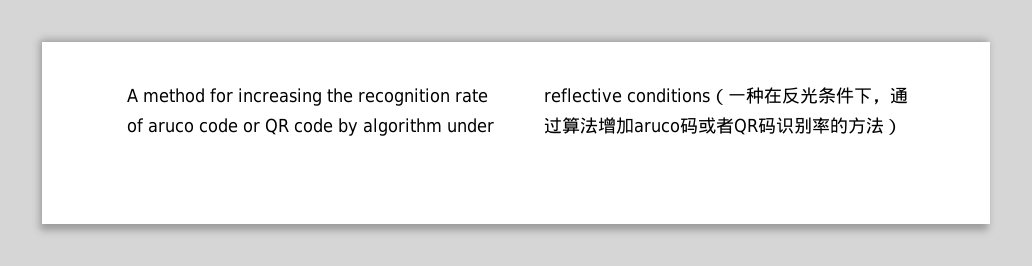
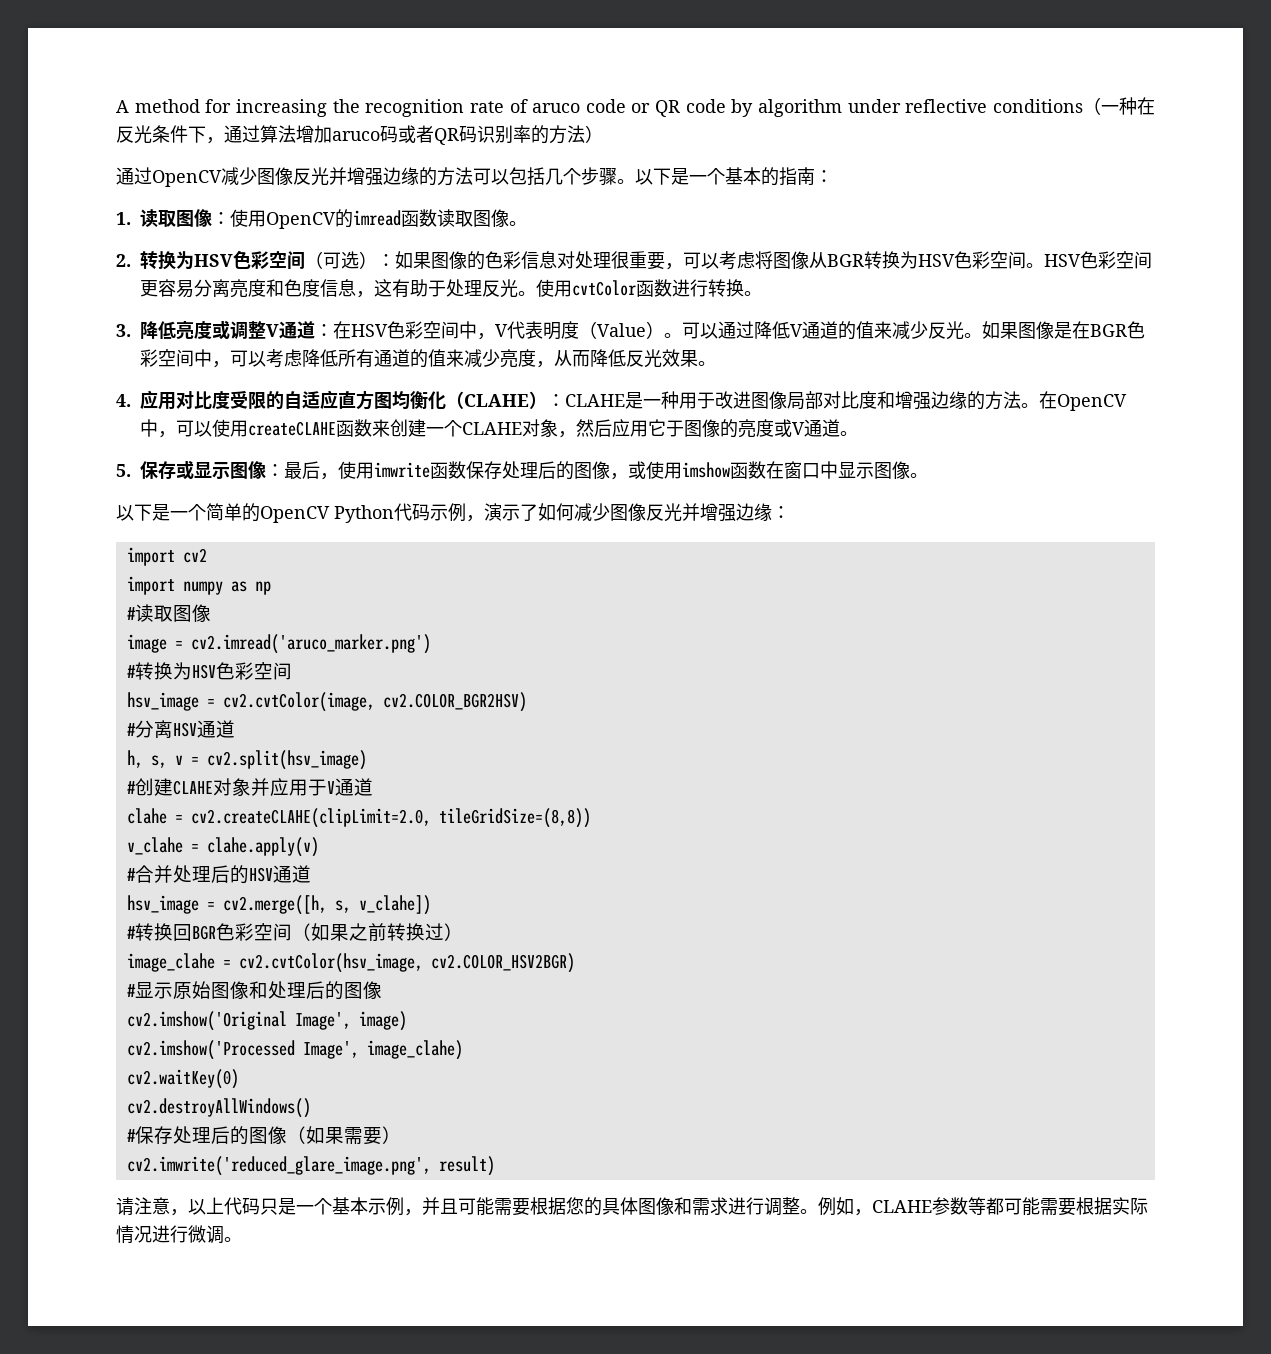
(902, 127) none -> [116,167,833,187] [116,209,527,229] [116,250,1152,270] [140,279,762,298] [116,320,1145,340] [140,349,716,368] [116,390,1127,411] [140,419,858,438] [116,460,928,480] [116,503,790,523] [126,547,207,566] [126,576,271,595] [126,604,211,622] [126,634,431,654] [126,662,292,680] [126,692,527,712] [126,720,235,738] [126,750,367,770] [126,778,373,796] [126,808,591,828] [126,837,319,857] [126,865,311,884] [126,895,431,915] [126,923,463,941] [126,953,575,973] [126,981,382,1000] [126,1011,407,1031] [126,1040,463,1060] [126,1069,239,1089] [126,1098,311,1118] [126,1126,401,1145] [126,1156,495,1176] [116,1197,1148,1216] [116,1225,242,1244] // 通过OpenCV减少图像反光并增强边缘的方法可以包括几个步骤。以下是一个基本的指南： // 1.读取图像：使用OpenCV的imread函数读取图像。 // 2.转换为HSV色彩空间（可选）：如果图像的色彩信息对处理很重要，可以考虑将图像从BGR转换为HSV色彩空间。HSV色彩空间更容易分离亮度和色度信息，这有助于处理反光。使用cvtColor函数进行转换。 // 3.降低亮度或调整V通道：在HSV色彩空间中，V代表明度（Value）。可以通过降低V通道的值来减少反光。如果图像是在BGR色彩空间中，可以考虑降低所有通道的值来减少亮度，从而降低反光效果。 // 4.应用对比度受限的自适应直方图均衡化（CLAHE）：CLAHE是一种用于改进图像局部对比度和增强边缘的方法。在OpenCV中，可以使用createCLAHE函数来创建一个CLAHE对象，然后应用它于图像的亮度或V通道。 // 5.保存或显示图像：最后，使用imwrite函数保存处理后的图像，或使用imshow函数在窗口中显示图像。 // 以下是一个简单的OpenCV Python代码示例，演示了如何减少图像反光并增强边缘： // import cv2 // import numpy as np // #读取图像 // image = cv2.imread('aruco_marker.png') // #转换为HSV色彩空间 // hsv_image = cv2.cvtColor(image, cv2.COLOR_BGR2HSV) // #分离HSV通道 // h, s, v = cv2.split(hsv_image) // #创建CLAHE对象并应用于V通道 // clahe = cv2.createCLAHE(clipLimit=2.0, tileGridSize=(8,8)) // v_clahe = clahe.apply(v) // #合并处理后的HSV通道 // hsv_image = cv2.merge([h, s, v_clahe]) // #转换回BGR色彩空间（如果之前转换过） // image_clahe = cv2.cvtColor(hsv_image, cv2.COLOR_HSV2BGR) // #显示原始图像和处理后的图像 // cv2.imshow('Original Image', image) // cv2.imshow('Processed Image', image_clahe) // cv2.waitKey(0) // cv2.destroyAllWindows() // #保存处理后的图像（如果需要） // cv2.imwrite('reduced_glare_image.png', result) // 请注意，以上代码只是一个基本示例，并且可能需要根据您的具体图像和需求进行调整。例如，CLAHE参数等都可能需要根据实际情况进行微调。

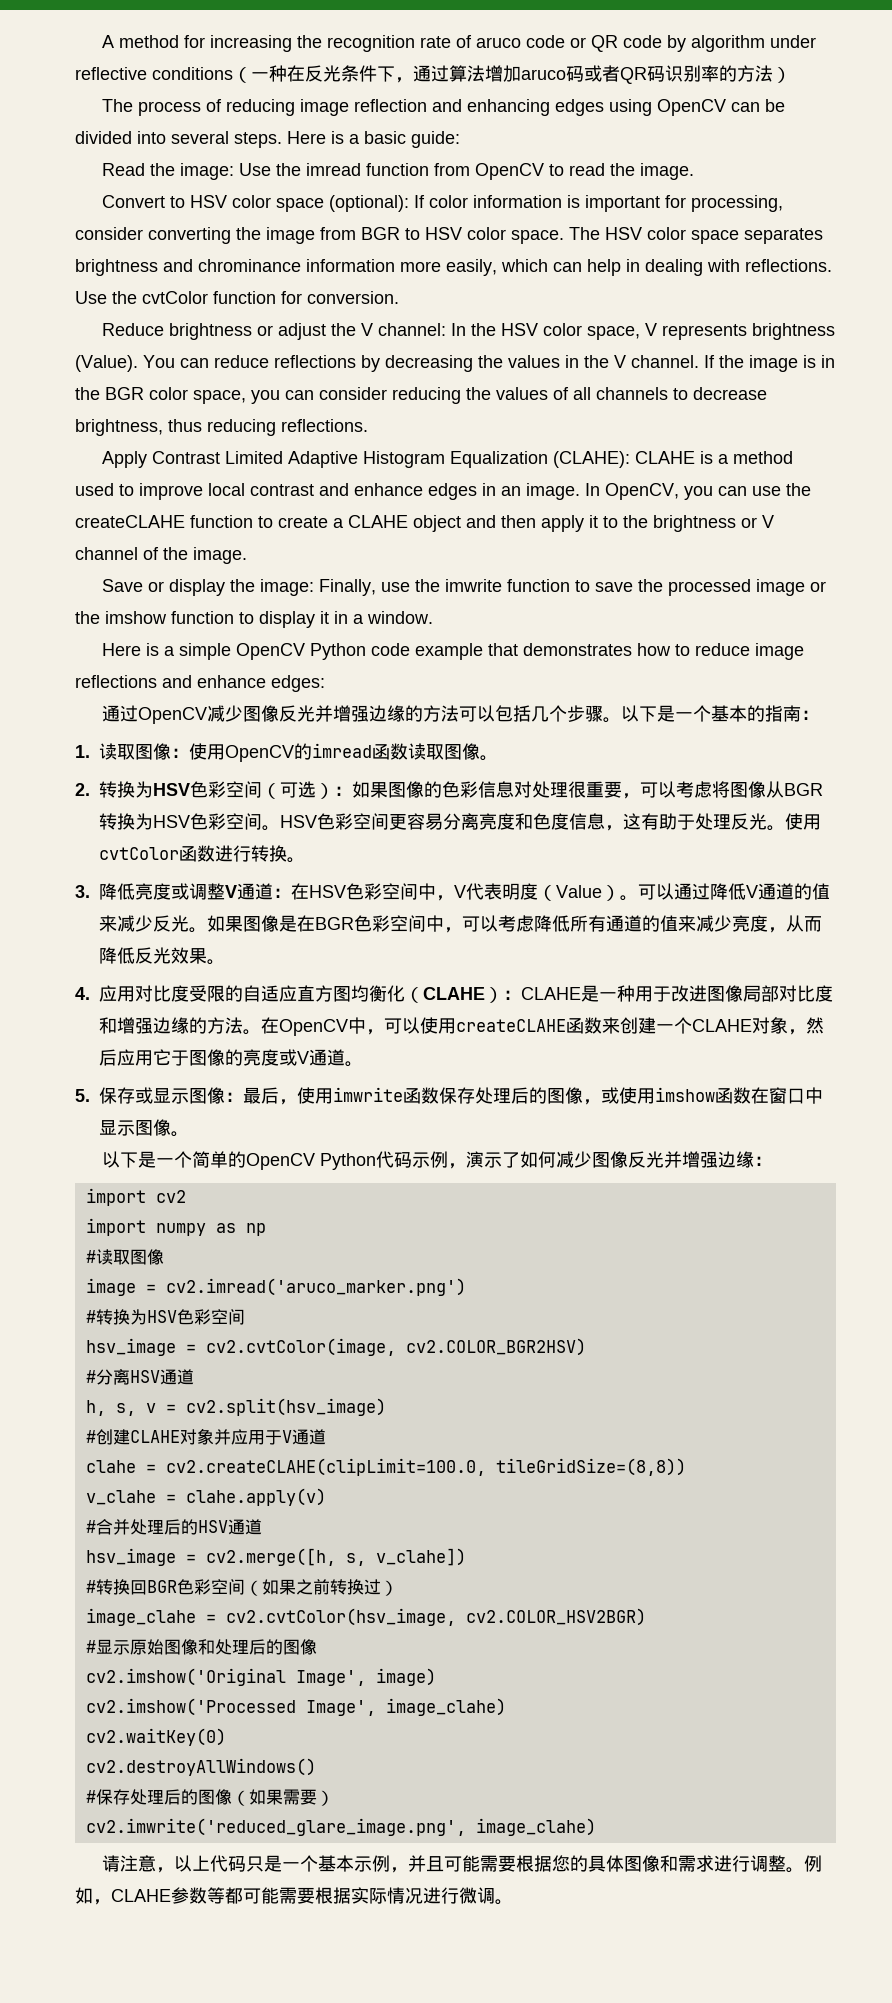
(603, 134) none -> [101,99,785,116] [75,131,460,148] [101,163,694,180] [101,195,783,212] [75,227,823,244] [75,259,832,276] [75,291,399,304] [101,323,835,340] [75,355,835,372] [75,387,767,404] [75,419,368,436] [101,451,793,468] [75,483,811,500] [75,515,774,532] [75,547,247,564] [101,579,826,596] [75,611,433,628] [101,643,804,660] [75,675,325,692] // The process of reducing image reflection and enhancing edges using OpenCV can be divided into several steps. Here is a basic guide: // Read the image: Use the imread function from OpenCV to read the image. // Convert to HSV color space (optional): If color information is important for processing, consider converting the image from BGR to HSV color space. The HSV color space separates brightness and chrominance information more easily, which can help in dealing with reflections. Use the cvtColor function for conversion. // Reduce brightness or adjust the V channel: In the HSV color space, V represents brightness (Value). You can reduce reflections by decreasing the values in the V channel. If the image is in the BGR color space, you can consider reducing the values of all channels to decrease brightness, thus reducing reflections. // Apply Contrast Limited Adaptive Histogram Equalization (CLAHE): CLAHE is a method used to improve local contrast and enhance edges in an image. In OpenCV, you can use the createCLAHE function to create a CLAHE object and then apply it to the brightness or V channel of the image. // Save or display the image: Finally, use the imwrite function to save the processed image or the imshow function to display it in a window. // Here is a simple OpenCV Python code example that demonstrates how to reduce image reflections and enhance edges:
[190,808,431,828] cv2.createCLAHE(clipLimit=2.0, -> [165,1458,486,1476] cv2.createCLAHE(clipLimit=100.0,
[438,1156,495,1176] result) -> [475,1818,596,1836] image_clahe)

